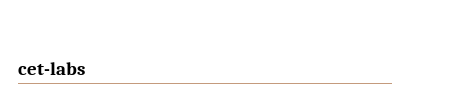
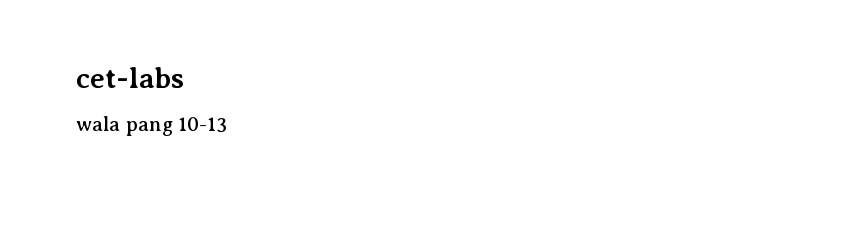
(85, 68) none -> [76,116,228,136] // wala pang 10-13

